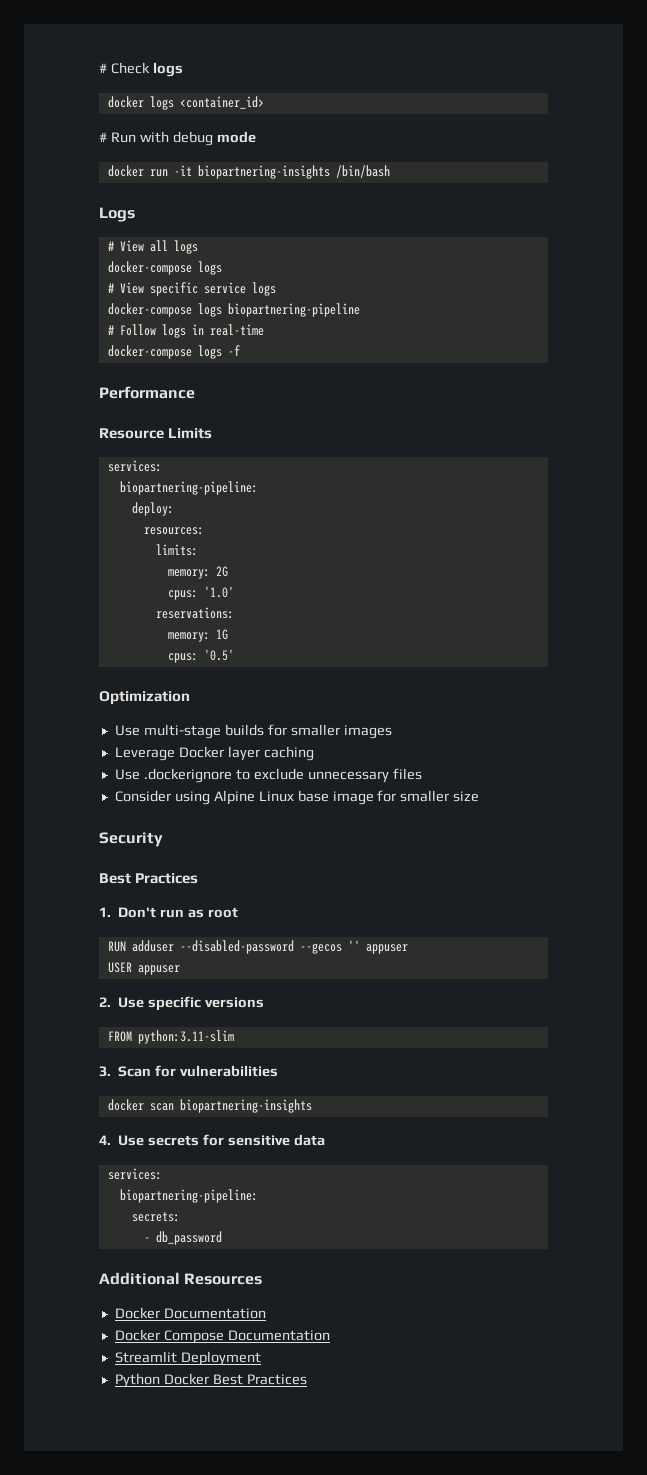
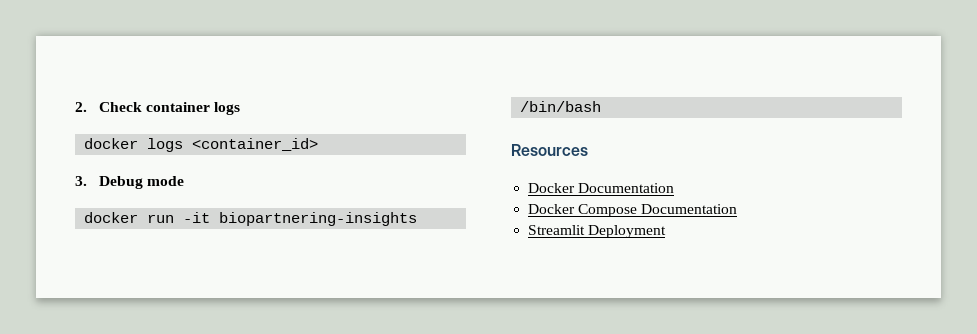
[99,62,150,74] # Check -> [75,102,211,112] 2. Check container
[99,131,213,146] # Run with debug -> [75,176,144,189] 3. Debug
[99,207,135,222] [107,240,198,254] [107,261,222,275] [107,282,276,296] [107,303,360,317] [107,324,264,338] [107,345,240,359] [99,386,195,399] [99,428,213,439] [107,460,162,472] [119,481,258,495] [131,502,174,516] [143,527,204,535] [155,544,198,556] [167,566,228,579] [167,586,234,600] [155,607,234,619] [167,629,228,642] [167,649,234,663] [99,691,190,705] [114,724,392,739] [114,746,314,761] [114,768,422,783] [114,790,480,805] [99,832,163,847] [99,873,199,884] [99,907,238,918] [107,940,408,954] [107,962,180,975] [99,996,265,1011] [107,1030,234,1044] [99,1065,279,1077] [107,1099,312,1113] [99,1134,325,1146] [107,1168,162,1180] [119,1189,258,1203] [131,1212,180,1222] [143,1231,222,1245] [99,1272,180,1285] Logs // # View all logs // docker-compose logs // # View specific service logs // docker-compose logs biopartnering-pipeline // # Follow logs in real-time // docker-compose logs -f // Performance // Resource Limits // services: // biopartnering-pipeline: // deploy: // resources: // limits: // memory: 2G // cpus: '1.0' // reservations: // memory: 1G // cpus: '0.5' // Optimization // Use multi-stage builds for smaller images // Leverage Docker layer caching // Use .dockerignore to exclude unnecessary files // Consider using Alpine Linux base image for smaller size // Security // Best Practices // 1. Don't run as root // RUN adduser --disabled-password --gecos '' appuser // USER appuser // 2. Use specific versions // FROM python:3.11-slim // 3. Scan for vulnerabilities // docker scan biopartnering-insights // 4. Use secrets for sensitive data // services: // biopartnering-pipeline: // secrets: // - db_password // Additional -> (602, 106) none
[114,1373,307,1388] // Python Docker Best Practices -> (667, 231) none

